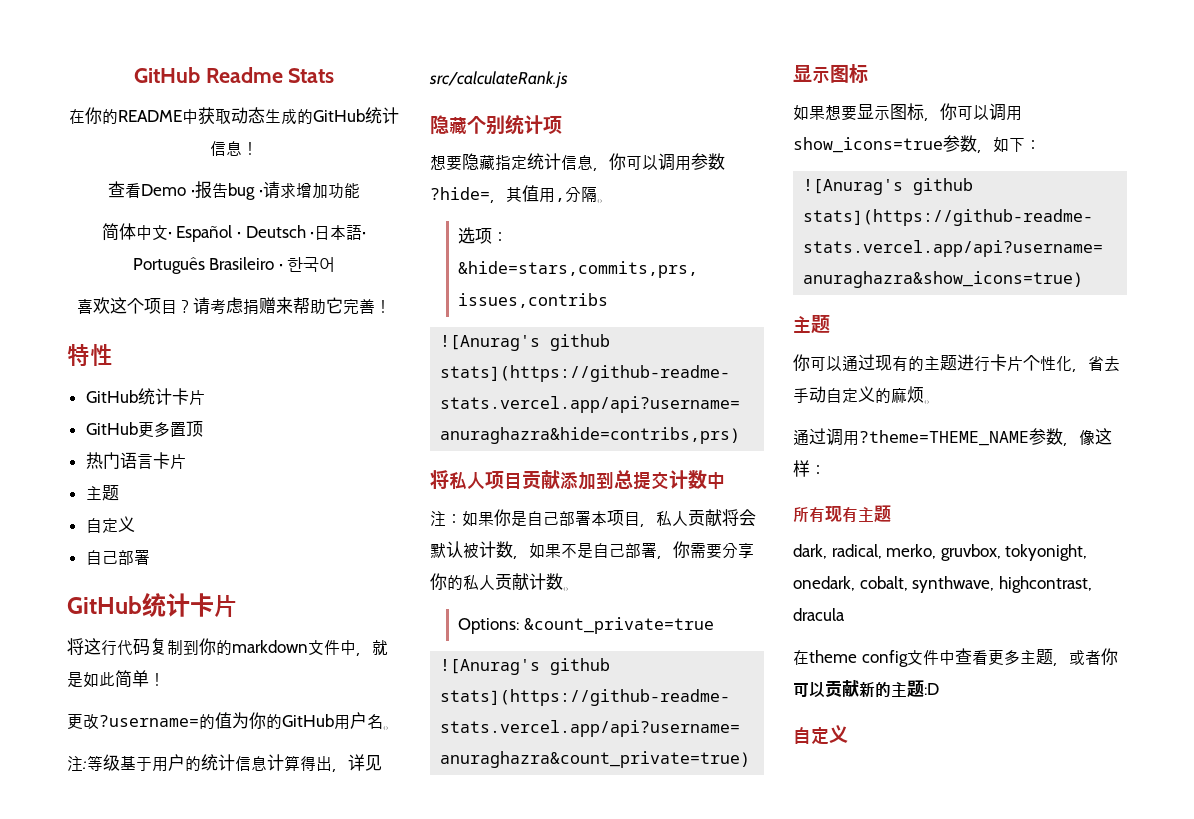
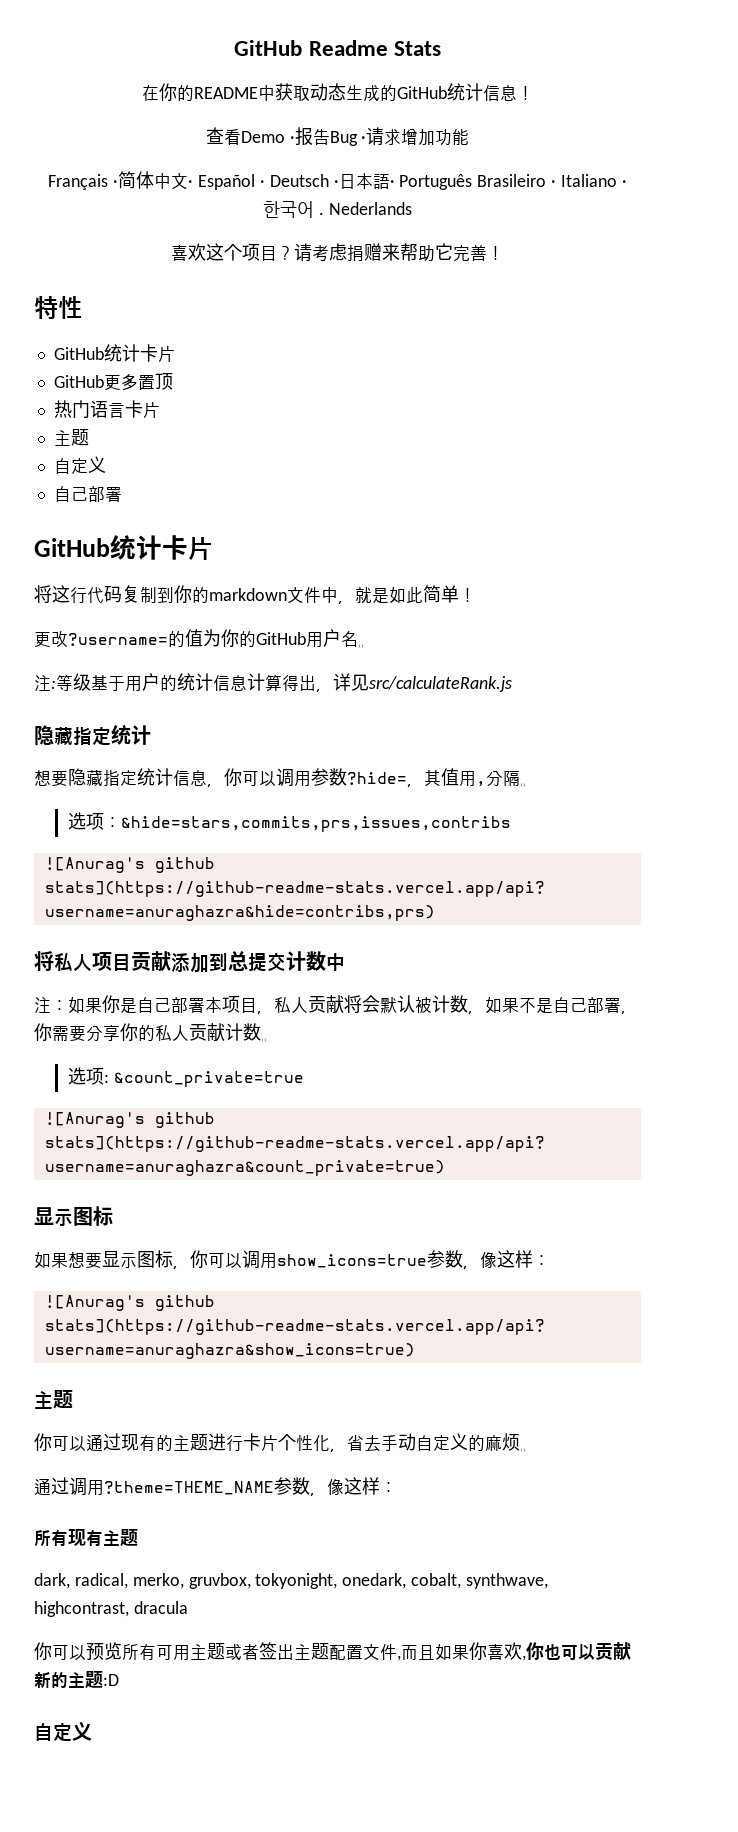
[228,183,255,200] bug -> [329,131,358,146] Bug
(360, 190) none -> [48,174,119,190] Français ·
(283, 267) none -> [560,174,627,187] Italiano ·
(336, 264) none -> [319,202,412,215] . Nederlands
[467,114,562,135] 个别统计项 -> [73,724,151,745] 指定统计
[458,618,520,634] Options: -> [67,1067,109,1085] 选项:
[993,137,1025,152] 如下 -> [480,1250,533,1268] 像这样
[793,648,1118,667] 在theme config文件中查看更多主题，或者你 -> [34,1642,561,1661] 你可以预览所有可用主题或者签出主题配置文件,而且如果你喜欢,你也

